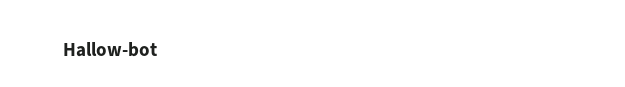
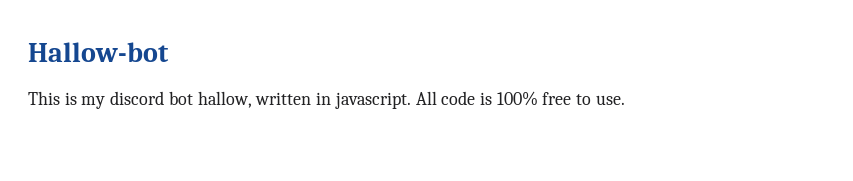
(157, 49) none -> [28,91,625,109] // This is my discord bot hallow, written in javascript. All code is 100% free to use.

